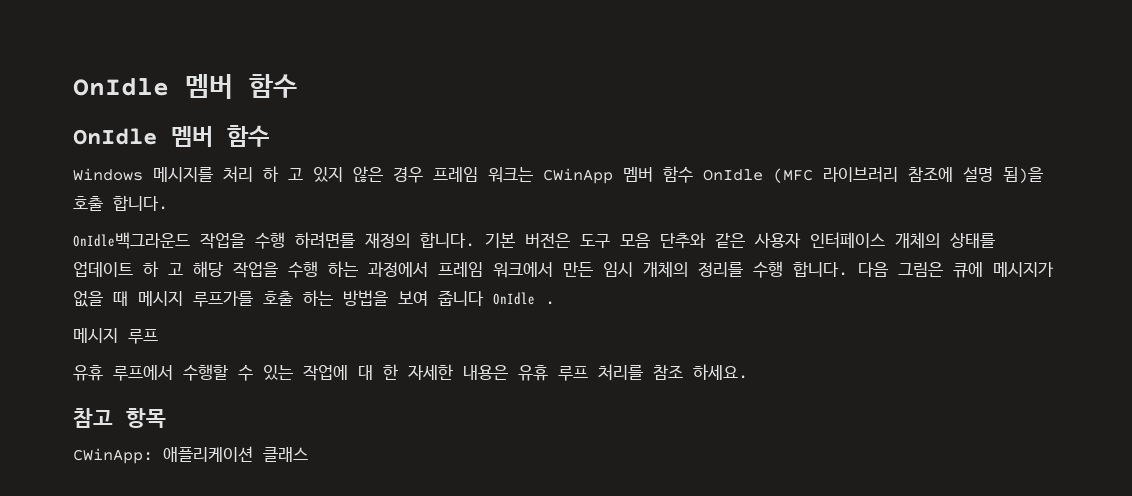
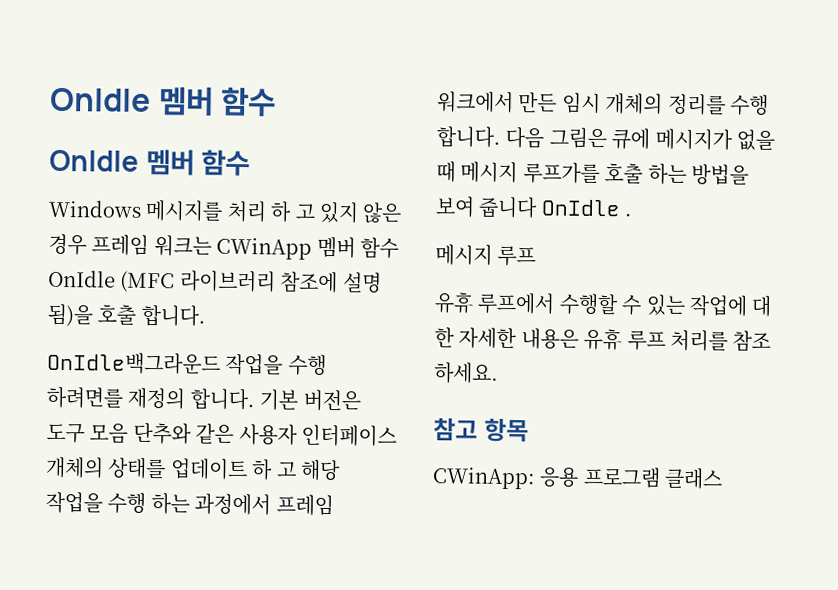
[163,446,253,462] 애플리케이션 -> [539,466,661,488] 응용 프로그램

